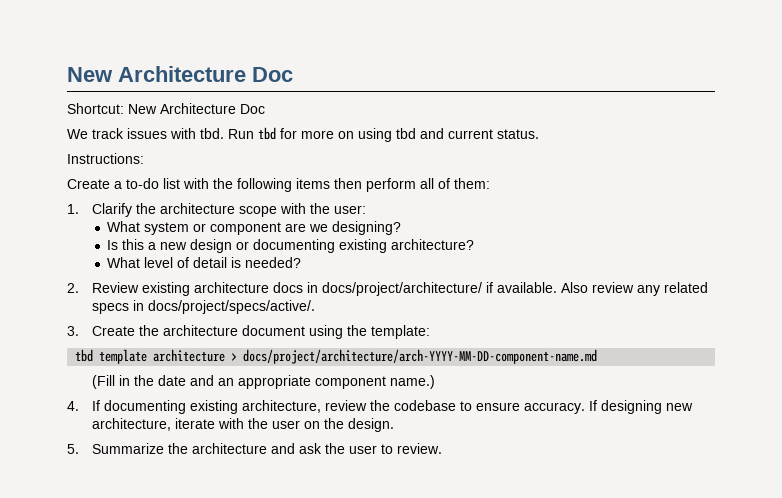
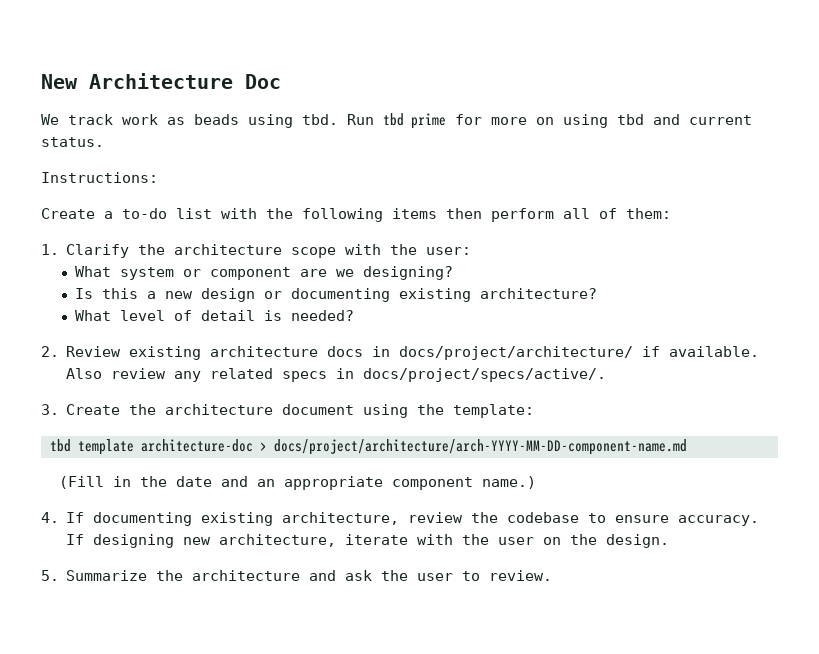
[67,66,293,82] [67,103,265,114] [67,128,196,139] New Architecture Doc // Shortcut: New Architecture Doc // We track issues with -> [41,73,281,89] [41,114,293,128] New Architecture Doc // We track work as beads using
(276, 133) none -> [411,113,446,129] prime
[153,349,226,362] architecture -> [140,439,253,452] architecture-doc

